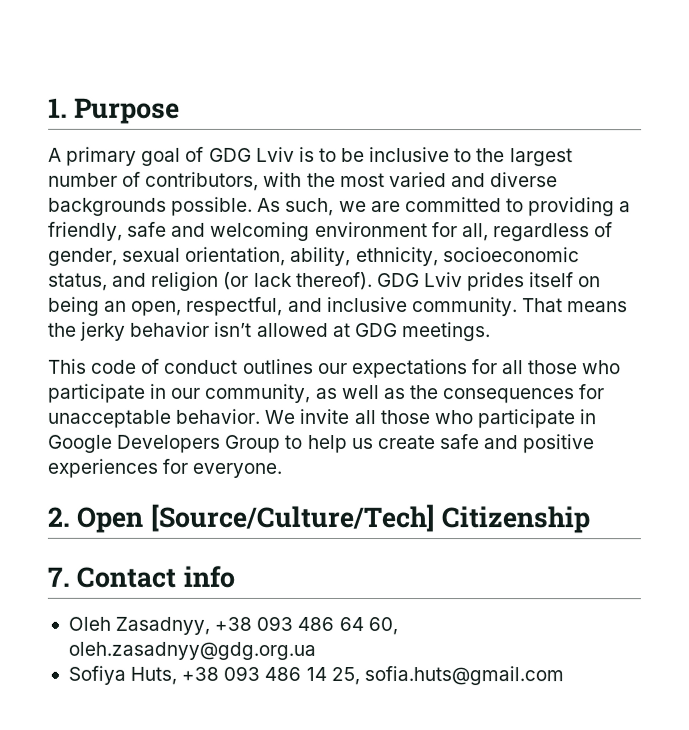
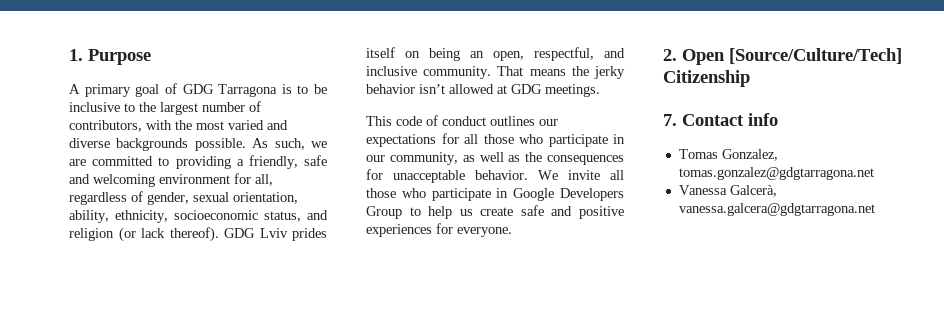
[255,146,295,162] Lviv -> [218,84,278,97] Tarragona
[67,615,398,636] [67,641,316,660] [67,665,564,686] Oleh Zasadnyy, +38 093 486 64 60, oleh.zasadnyy@gdg.org.ua // Sofiya Huts, +38 093 486 14 25, sofia.huts@gmail.com -> [678,149,778,161] [678,167,874,180] [678,185,777,197] [678,203,875,216] Tomas Gonzalez, tomas.gonzalez@gdgtarragona.net // Vanessa Galcerà, vanessa.galcera@gdgtarragona.net

